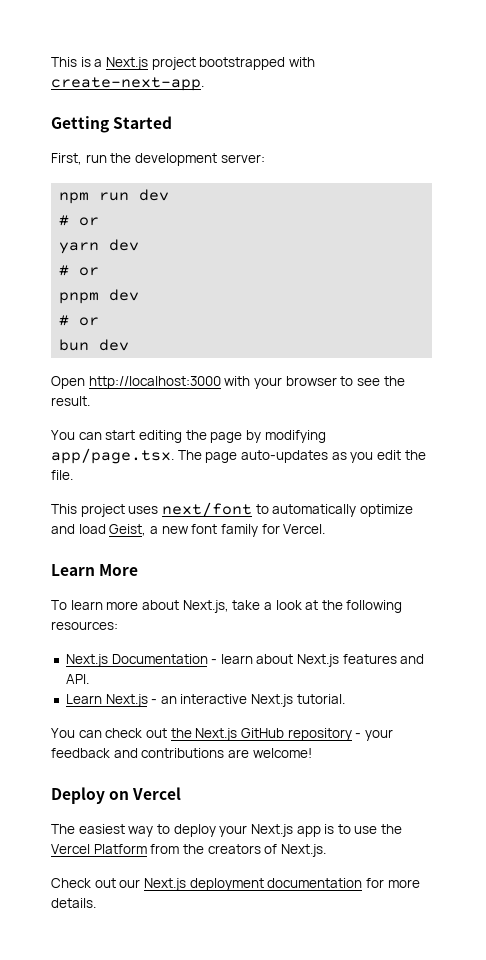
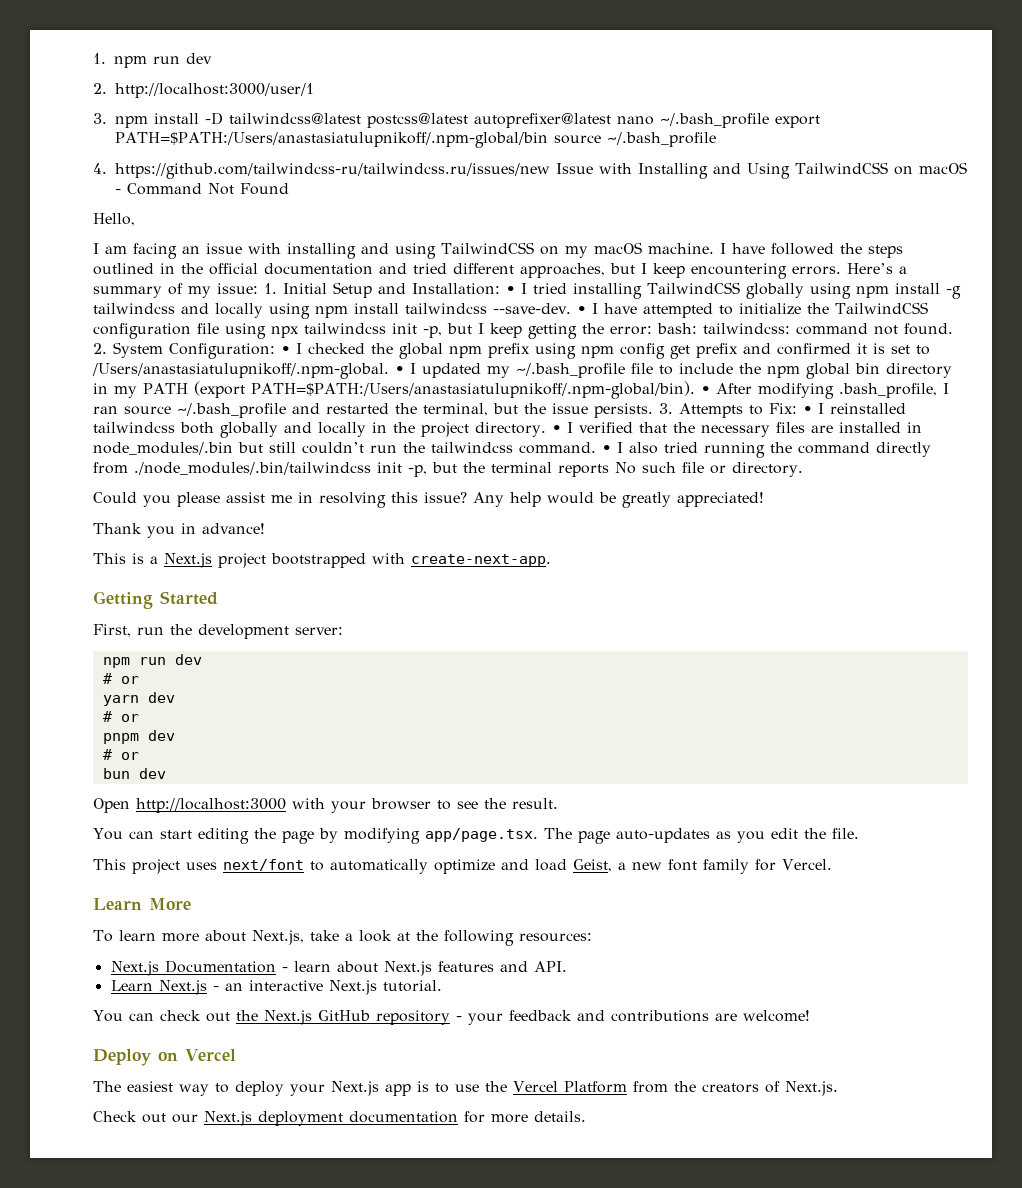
(51, 62) none -> [93,53,212,68] [93,83,314,98] [93,112,820,128] [115,132,716,148] [93,162,967,179] [115,183,289,195] [93,213,135,226] [93,242,903,259] [93,263,907,279] [93,282,961,299] [93,302,928,319] [93,323,953,339] [93,342,930,359] [92,363,952,379] [93,381,949,399] [93,403,906,418] [93,422,922,438] [93,442,931,458] [93,462,803,477] [93,492,764,508] [93,523,265,538] 1. npm run dev // 2. http://localhost:3000/user/1 // 3. npm install -D tailwindcss@latest postcss@latest autoprefixer@latest nano ~/.bash_profile export PATH=$PATH:/Users/anastasiatulupnikoff/.npm-global/bin source ~/.bash_profile // 4. https://github.com/tailwindcss-ru/tailwindcss.ru/issues/new Issue with Installing and Using TailwindCSS on macOS - Command Not Found // Hello, // I am facing an issue with installing and using TailwindCSS on my macOS machine. I have followed the steps outlined in the official documentation and tried different approaches, but I keep encountering errors. Here’s a summary of my issue: 1. Initial Setup and Installation: • I tried installing TailwindCSS globally using npm install -g tailwindcss and locally using npm install tailwindcss --save-dev. • I have attempted to initialize the TailwindCSS configuration file using npx tailwindcss init -p, but I keep getting the error: bash: tailwindcss: command not found. 2. System Configuration: • I checked the global npm prefix using npm config get prefix and confirmed it is set to /Users/anastasiatulupnikoff/.npm-global. • I updated my ~/.bash_profile file to include the npm global bin directory in my PATH (export PATH=$PATH:/Users/anastasiatulupnikoff/.npm-global/bin). • After modifying .bash_profile, I ran source ~/.bash_profile and restarted the terminal, but the issue persists. 3. Attempts to Fix: • I reinstalled tailwindcss both globally and locally in the project directory. • I verified that the necessary files are installed in node_modules/.bin but still couldn’t run the tailwindcss command. • I also tried running the command directly from ./node_modules/.bin/tailwindcss init -p, but the terminal reports No such file or directory. // Could you please assist me in resolving this issue? Any help would be greatly appreciated! // Thank you in advance! //

